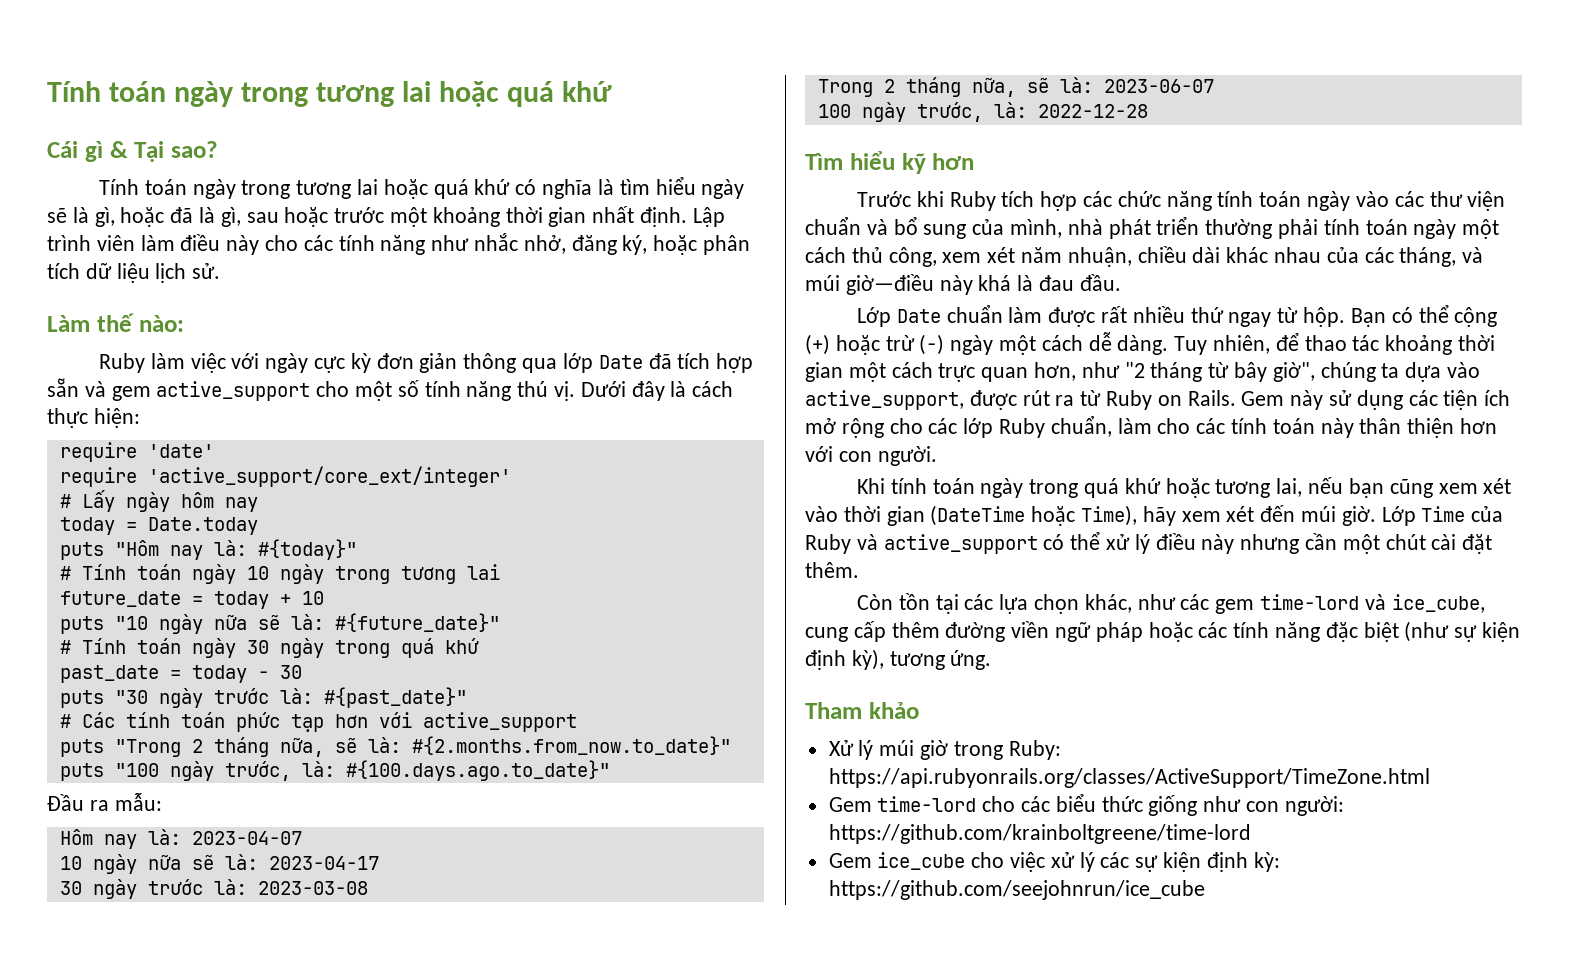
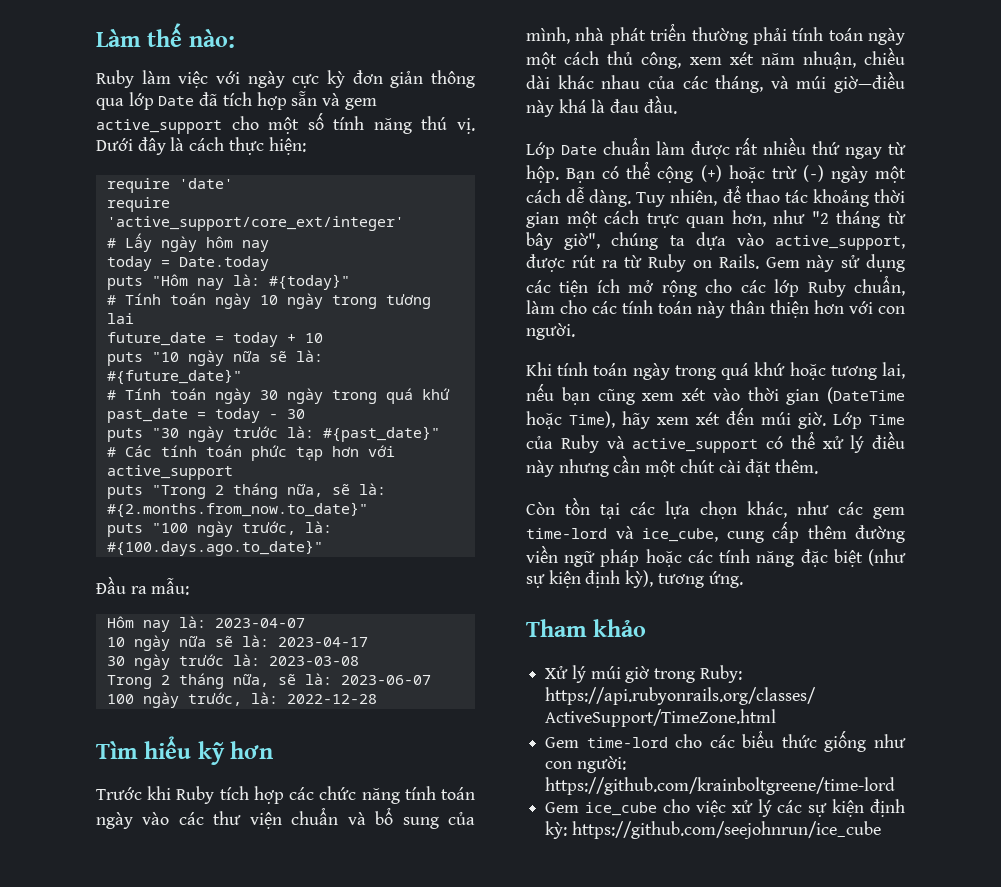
[47,81,612,107] [47,141,218,162] [99,177,745,199] [47,206,725,227] [47,233,751,255] [47,263,221,283] Tính toán ngày trong tương lai hoặc quá khứ // Cái gì & Tại sao? // Tính toán ngày trong tương lai hoặc quá khứ có nghĩa là tìm hiểu ngày sẽ là gì, hoặc đã là gì, sau hoặc trước một khoảng thời gian nhất định. Lập trình viên làm điều này cho các tính năng như nhắc nhở, đăng ký, hoặc phân tích dữ liệu lịch sử. // -> (96, 38) none

